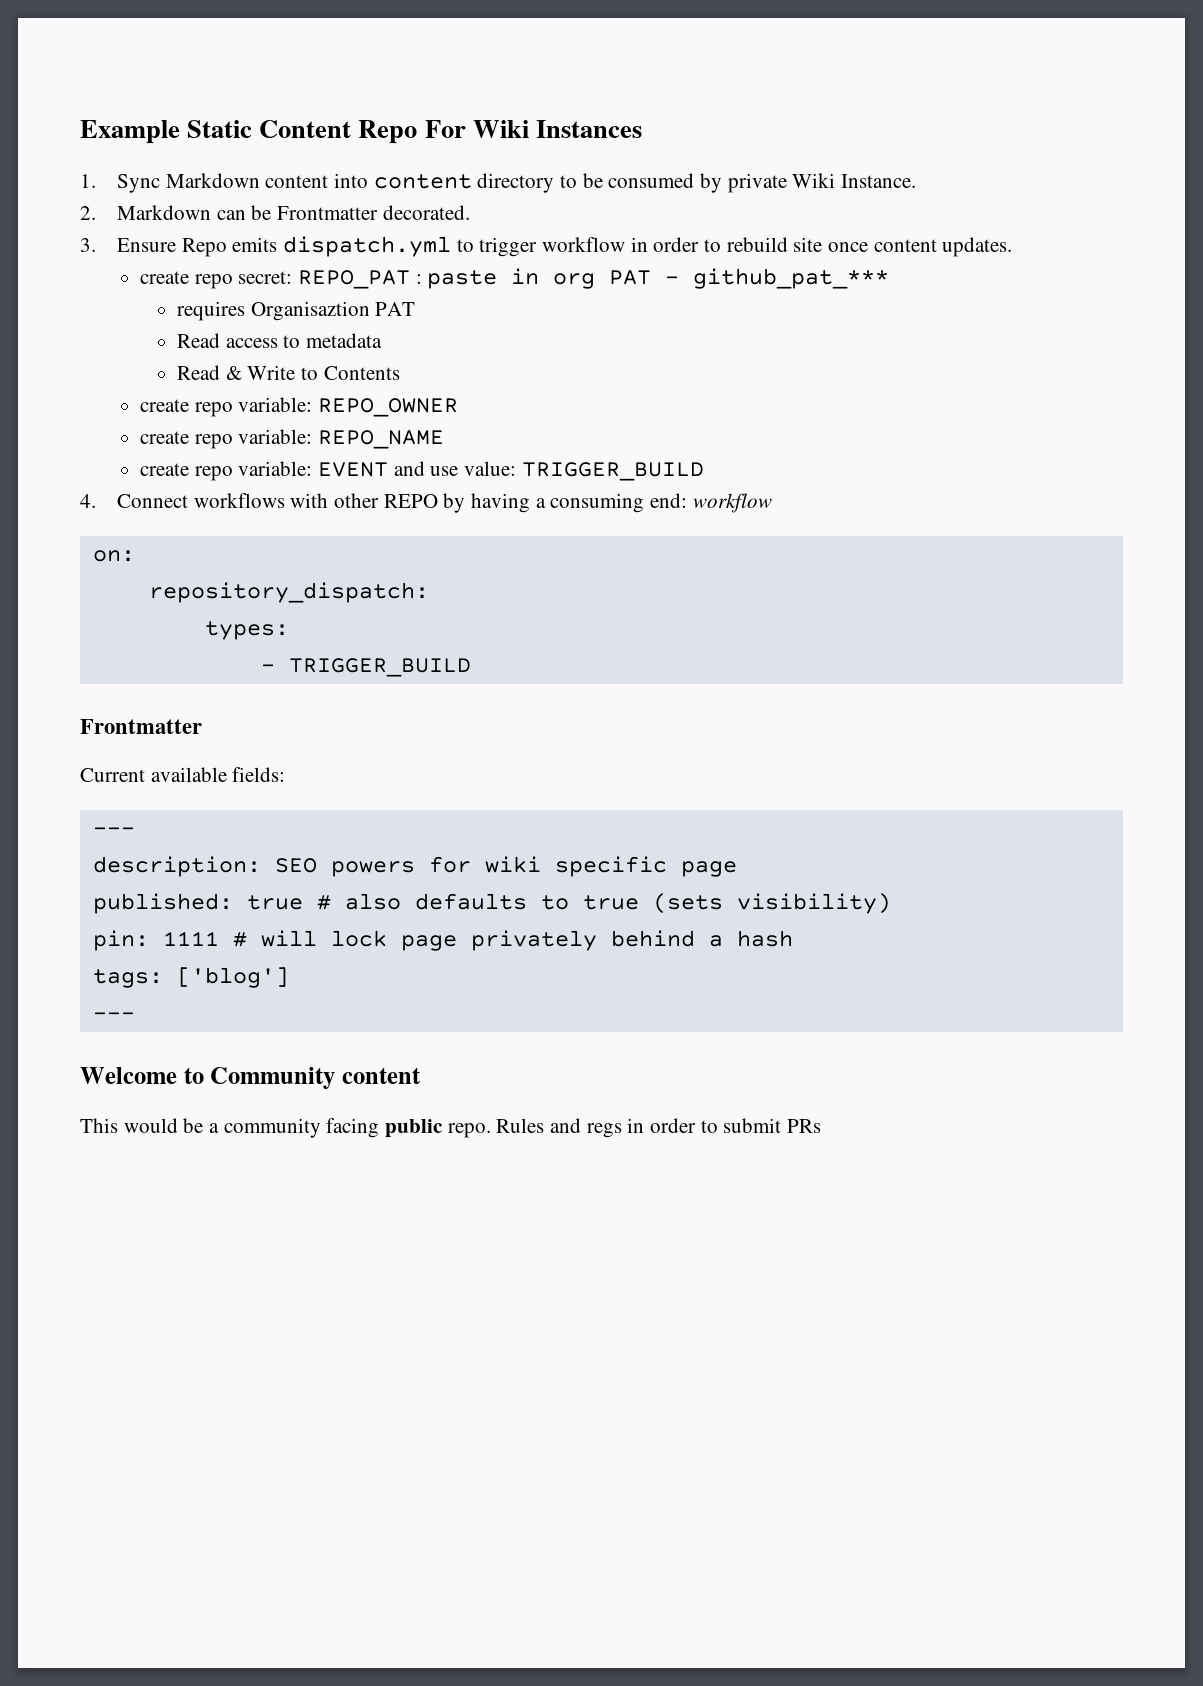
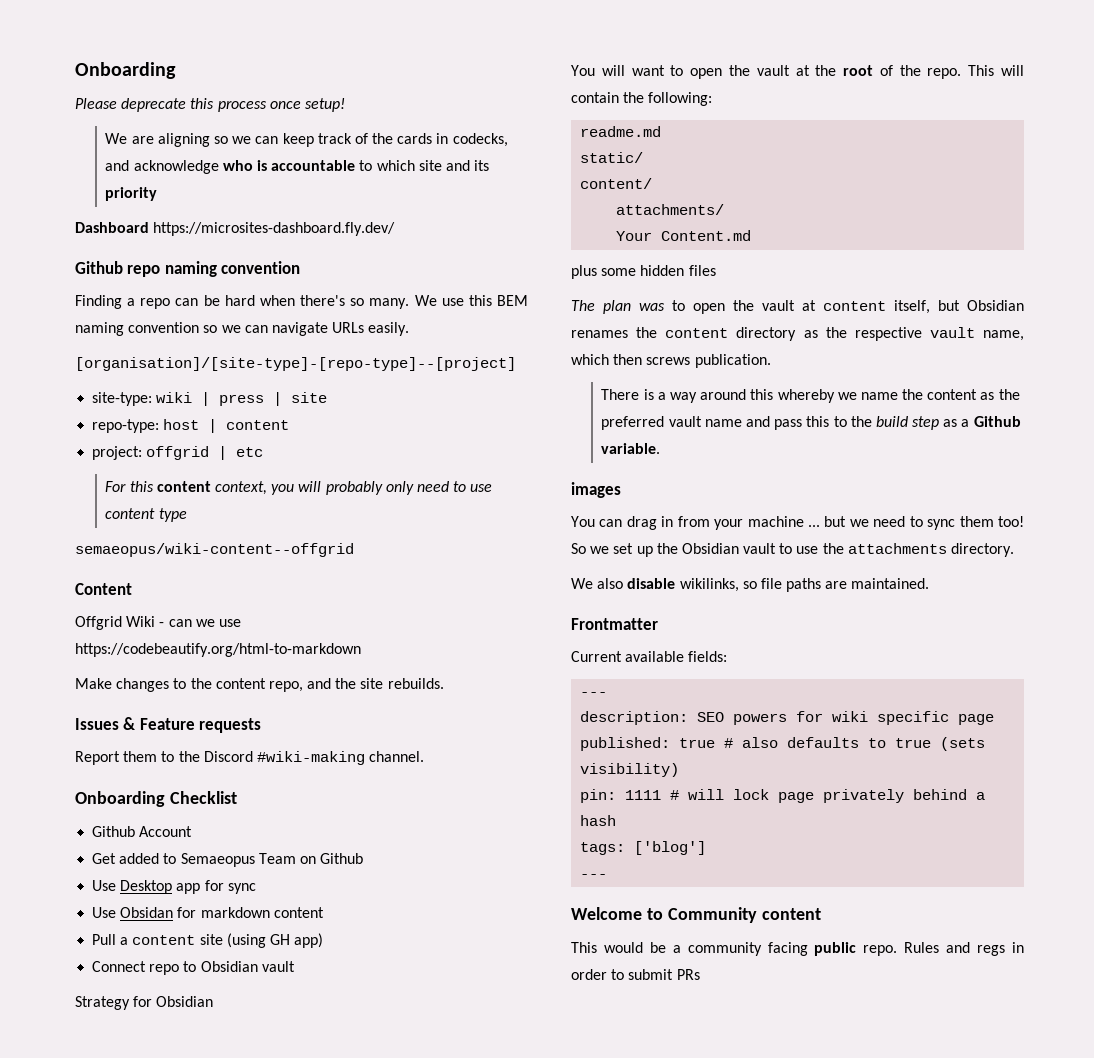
[80,120,642,144] [80,173,916,193] [80,205,470,220] [80,236,1013,257] [140,268,890,289] [176,301,416,321] [176,333,382,348] [176,365,400,380] [140,397,459,417] [140,429,445,449] [140,461,704,481] [80,493,772,513] [92,550,135,562] [148,582,429,603] [204,621,289,640] [260,658,471,677] Example Static Content Repo For Wiki Instances // 1. Sync Markdown content into content directory to be consumed by private Wiki Instance. // 2. Markdown can be Frontmatter decorated. // 3. Ensure Repo emits dispatch.yml to trigger workflow in order to rebuild site once content updates. // create repo secret: REPO_PAT : paste in org PAT - github_pat_*** // requires Organisaztion PAT // Read access to metadata // Read & Write to Contents // create repo variable: REPO_OWNER // create repo variable: REPO_NAME // create repo variable: EVENT and use value: TRIGGER_BUILD // 4. Connect workflows with other REPO by having a consuming end: workflow // on: // repository_dispatch: // types: // - TRIGGER_BUILD -> [75,62,176,79] [75,98,345,112] [105,133,508,147] [105,160,490,174] [105,187,158,201] [75,222,396,236] [75,261,301,277] [75,295,528,309] [75,322,410,336] [75,357,516,371] [92,392,328,406] [92,419,290,433] [92,446,264,460] [105,481,493,495] [105,508,187,522] [75,543,354,557] [75,583,132,595] [75,616,241,630] [75,643,361,657] [75,678,444,692] [75,717,262,733] [75,751,425,765] [75,791,237,807] [92,826,193,837] [92,853,364,867] [92,880,256,894] [92,907,324,918] [92,933,324,948] [92,961,295,975] [75,996,214,1010] [571,65,1024,79] [571,92,713,106] [580,126,662,137] [580,152,644,163] [580,178,653,189] [616,204,725,215] [616,230,752,241] [571,265,716,279] [571,300,1024,314] [571,327,1024,341] [571,354,771,368] [601,389,1020,403] [601,416,1021,430] [601,443,661,454] [571,482,621,498] [571,516,1024,530] [571,543,1015,557] [571,578,930,592] Onboarding // Please deprecate this process once setup! // We are aligning so we can keep track of the cards in codecks, and acknowledge who is accountable to which site and its priority // Dashboard https://microsites-dashboard.fly.dev/ // Github repo naming convention // Finding a repo can be hard when there's so many. We use this BEM naming convention so we can navigate URLs easily. // [organisation]/[site-type]-[repo-type]--[project] // site-type: wiki | press | site // repo-type: host | content // project: offgrid | etc // For this content context, you will probably only need to use content type // semaeopus/wiki-content--offgrid // Content // Offgrid Wiki - can we use https://codebeautify.org/html-to-markdown // Make changes to the content repo, and the site rebuilds. // Issues & Feature requests // Report them to the Discord #wiki-making channel. // Onboarding Checklist // Github Account // Get added to Semaeopus Team on Github // Use Desktop app for sync // Use Obsidan for markdown content // Pull a content site (using GH app) // Connect repo to Obsidian vault // Strategy for Obsidian // You will want to open the vault at the root of the repo. This will contain the following: // readme.md // static/ // content/ // attachments/ // Your Content.md // plus some hidden files // The plan was to open the vault at content itself, but Obsidian renames the content directory as the respective vault name, which then screws publication. // There is a way around this whereby we name the content as the preferred vault name and pass this to the build step as a Github variable. // images // You can drag in from your machine ... but we need to sync them too! So we set up the Obsidian vault to use the attachments directory. // We also disable wikilinks, so file paths are maintained.

